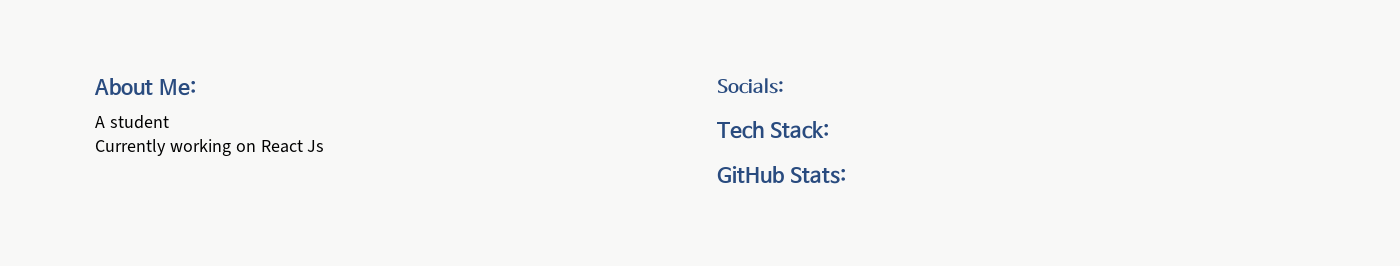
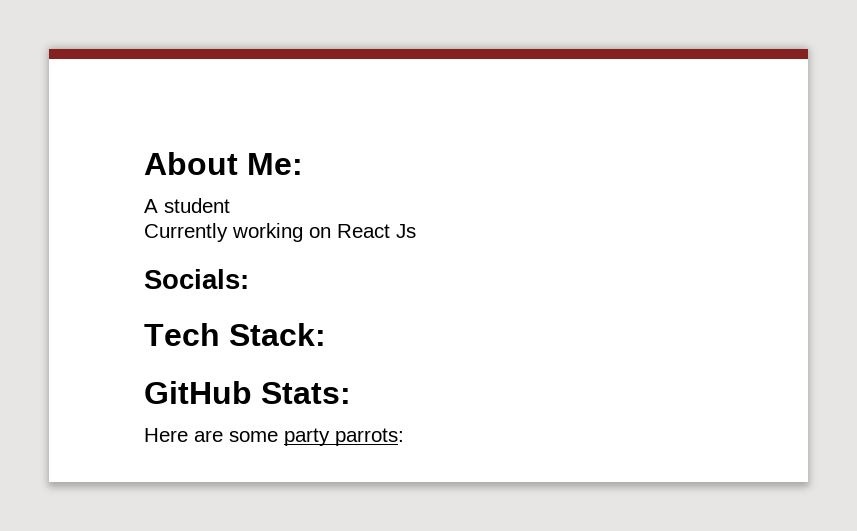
(846, 175) none -> [144,428,404,446] // Here are some party parrots:

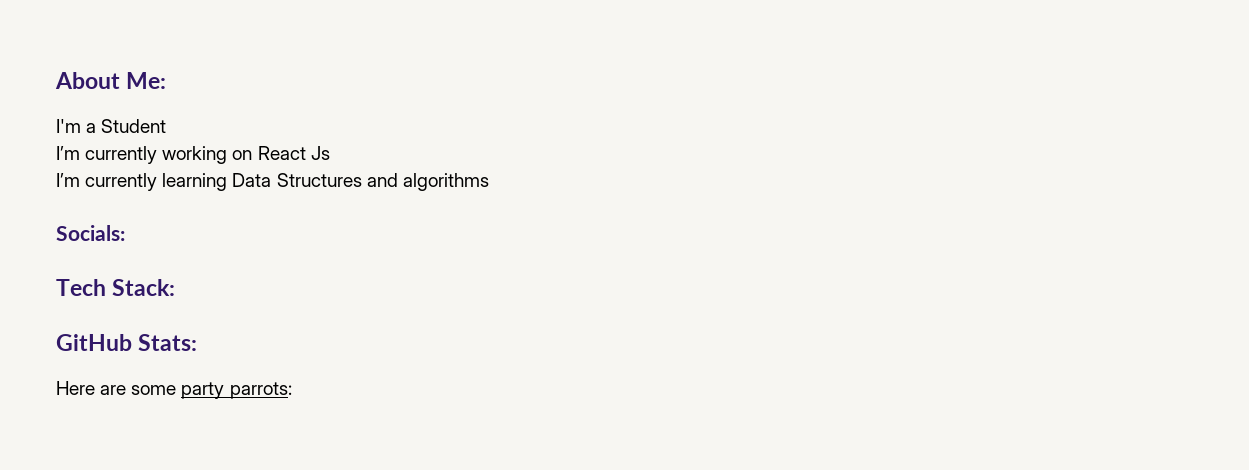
[144,198,230,213] [144,223,228,242] A student // Currently -> [56,119,167,133] [56,146,158,164] I'm a Student // I’m currently
(416, 231) none -> [56,173,489,191] // I’m currently learning Data Structures and algorithms

